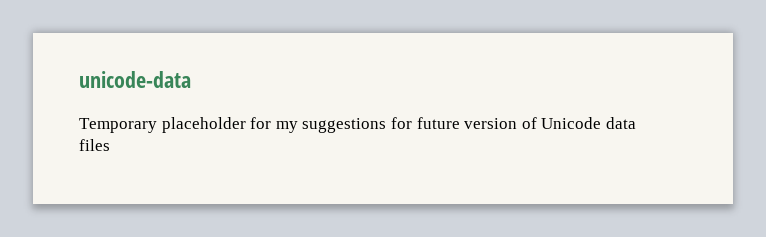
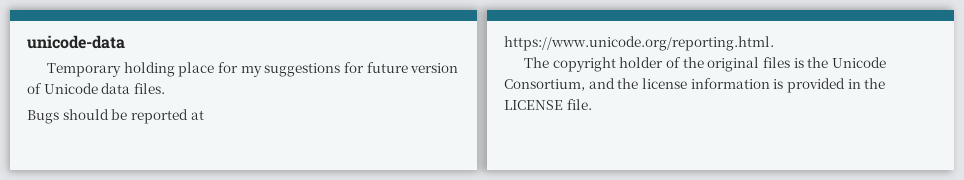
[161,117,246,133] placeholder -> [123,62,215,77] holding place
[79,139,110,151] files -> [133,83,165,94] [27,109,204,124] [504,36,774,51] [524,57,886,72] [504,78,886,93] [504,99,592,110] files. // Bugs should be reported at https://www.unicode.org/reporting.html. // The copyright holder of the original files is the Unicode Consortium, and the license information is provided in the LICENSE file.

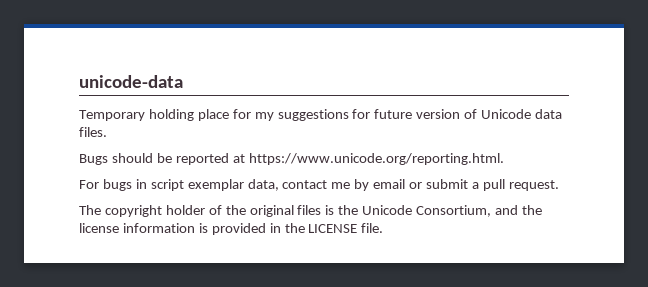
(774, 43) none -> [79,179,559,191] // For bugs in script exemplar data, contact me by email or submit a pull request.

